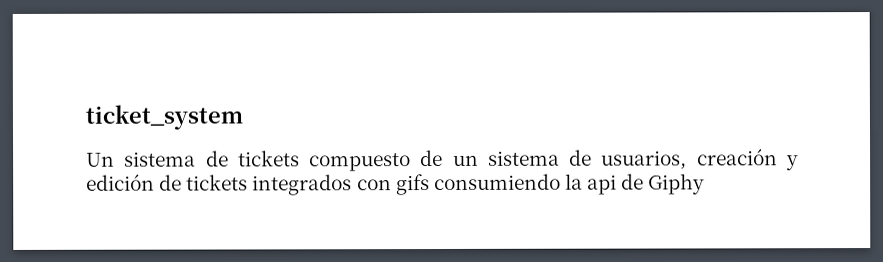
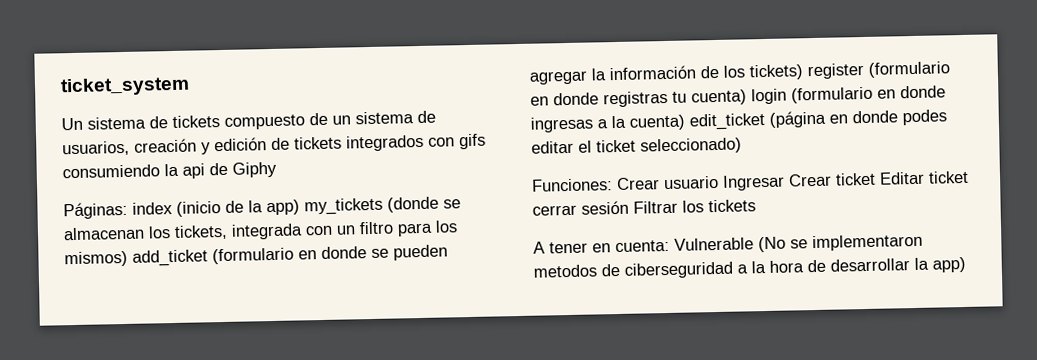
(706, 184) none -> [63,196,461,220] [63,220,458,241] [64,244,448,268] [529,61,950,85] [530,85,946,108] [530,109,947,133] [531,137,742,155] [531,170,969,192] [532,199,756,216] [533,233,923,254] [533,256,966,279] // Páginas: index (inicio de la app) my_tickets (donde se almacenan los tickets, integrada con un filtro para los mismos) add_ticket (formulario en donde se pueden agregar la información de los tickets) register (formulario en donde registras tu cuenta) login (formulario en donde ingresas a la cuenta) edit_ticket (página en donde podes editar el ticket seleccionado) // Funciones: Crear usuario Ingresar Crear ticket Editar ticket cerrar sesión Filtrar los tickets // A tener en cuenta: Vulnerable (No se implementaron metodos de ciberseguridad a la hora de desarrollar la app)

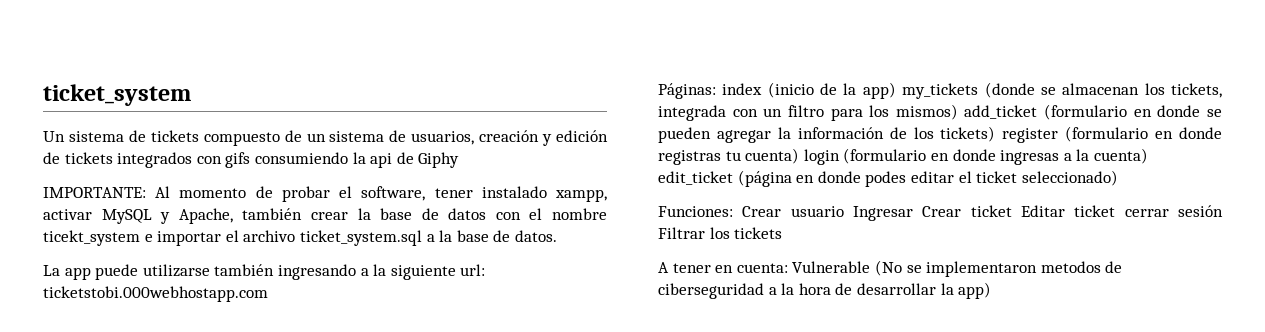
(277, 169) none -> [43,186,607,202] [43,208,607,224] [43,230,557,246] [43,264,486,280] [43,286,268,302] // IMPORTANTE: Al momento de probar el software, tener instalado xampp, activar MySQL y Apache, también crear la base de datos con el nombre ticekt_system e importar el archivo ticket_system.sql a la base de datos. // La app puede utilizarse también ingresando a la siguiente url: ticketstobi.000webhostapp.com

